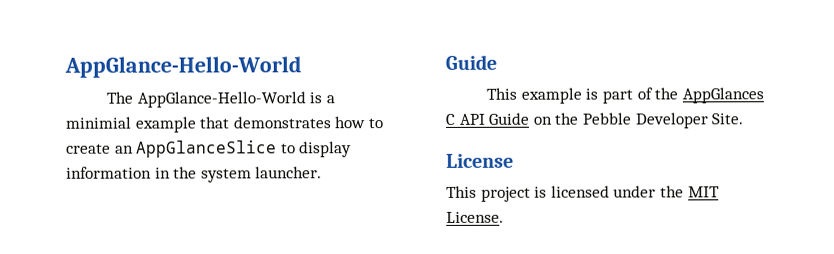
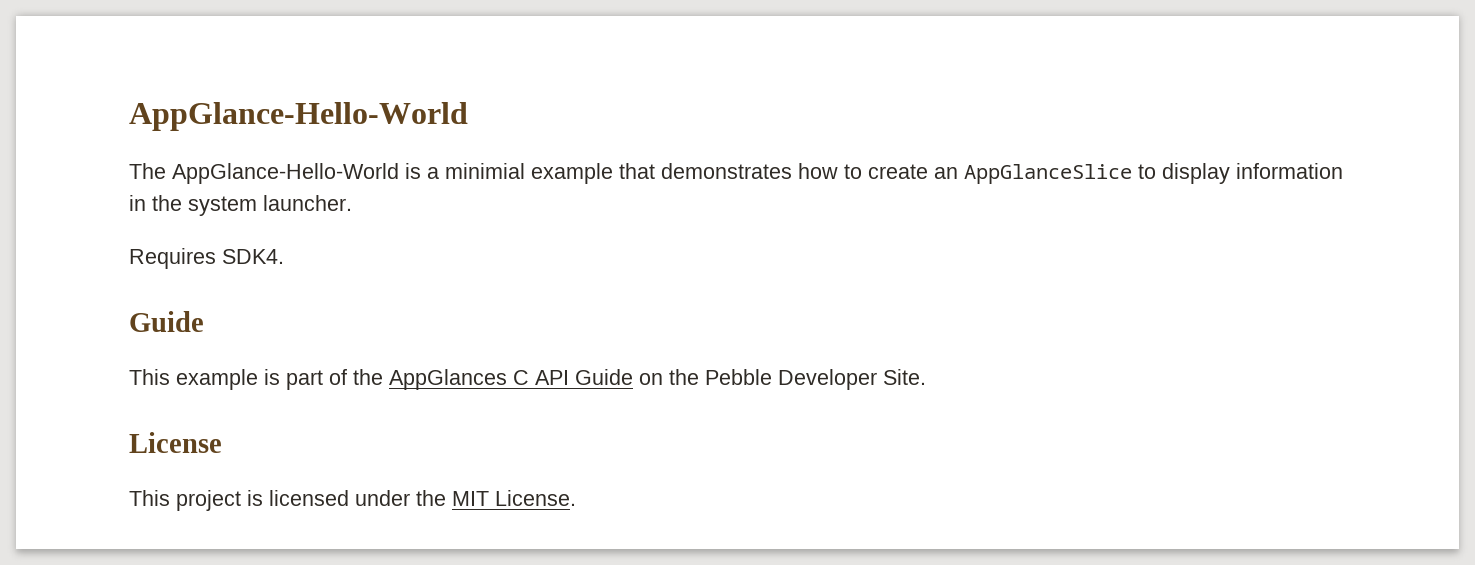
(323, 172) none -> [129,248,284,269] // Requires SDK4.

